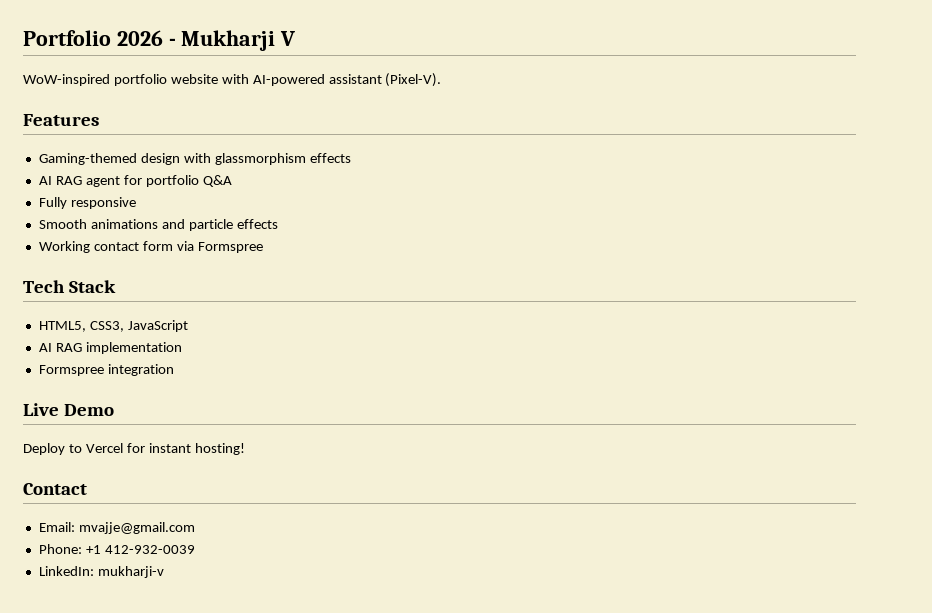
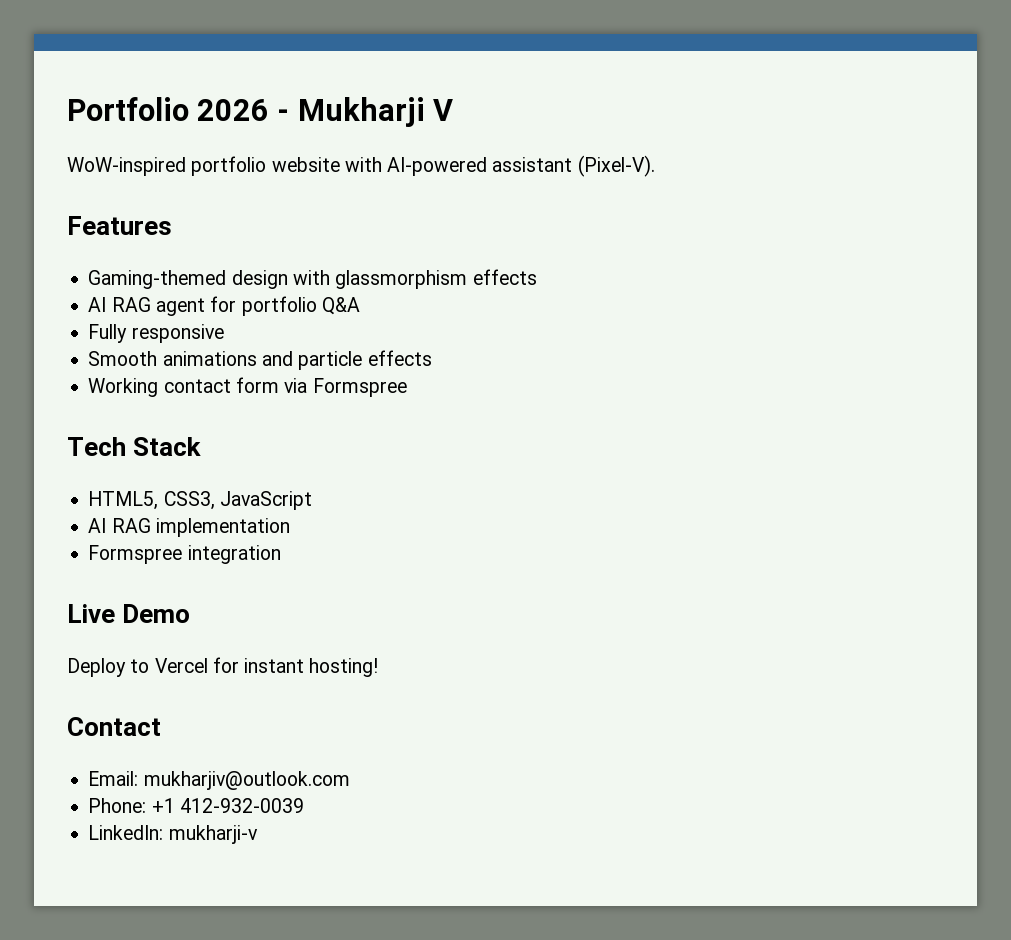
[78,522,195,534] mvajje@gmail.com -> [143,771,350,790] mukharjiv@outlook.com

